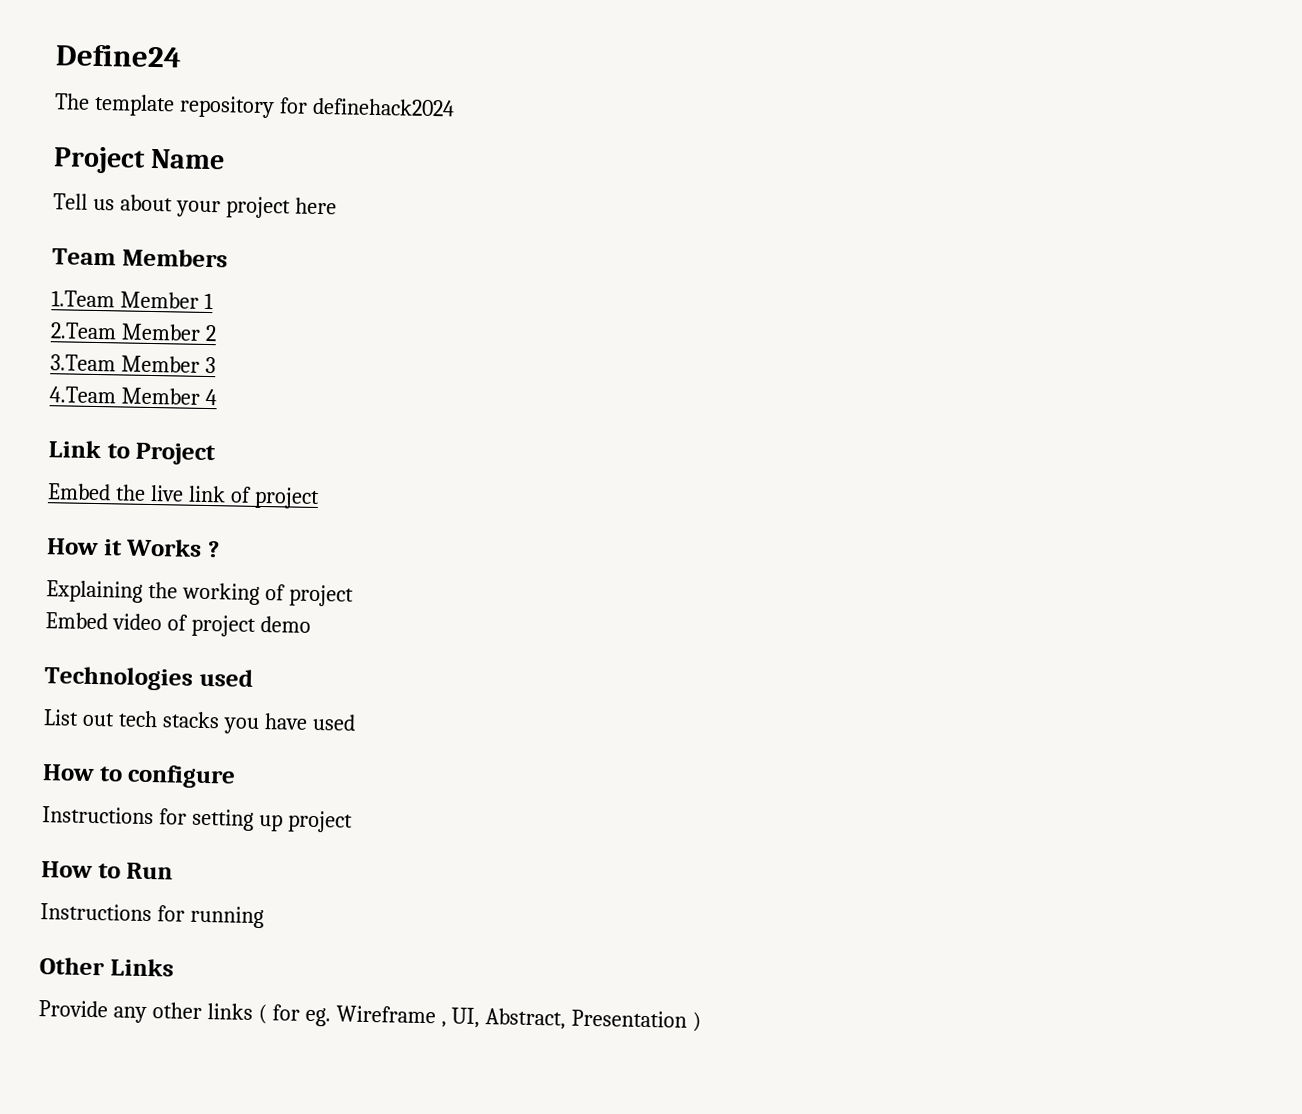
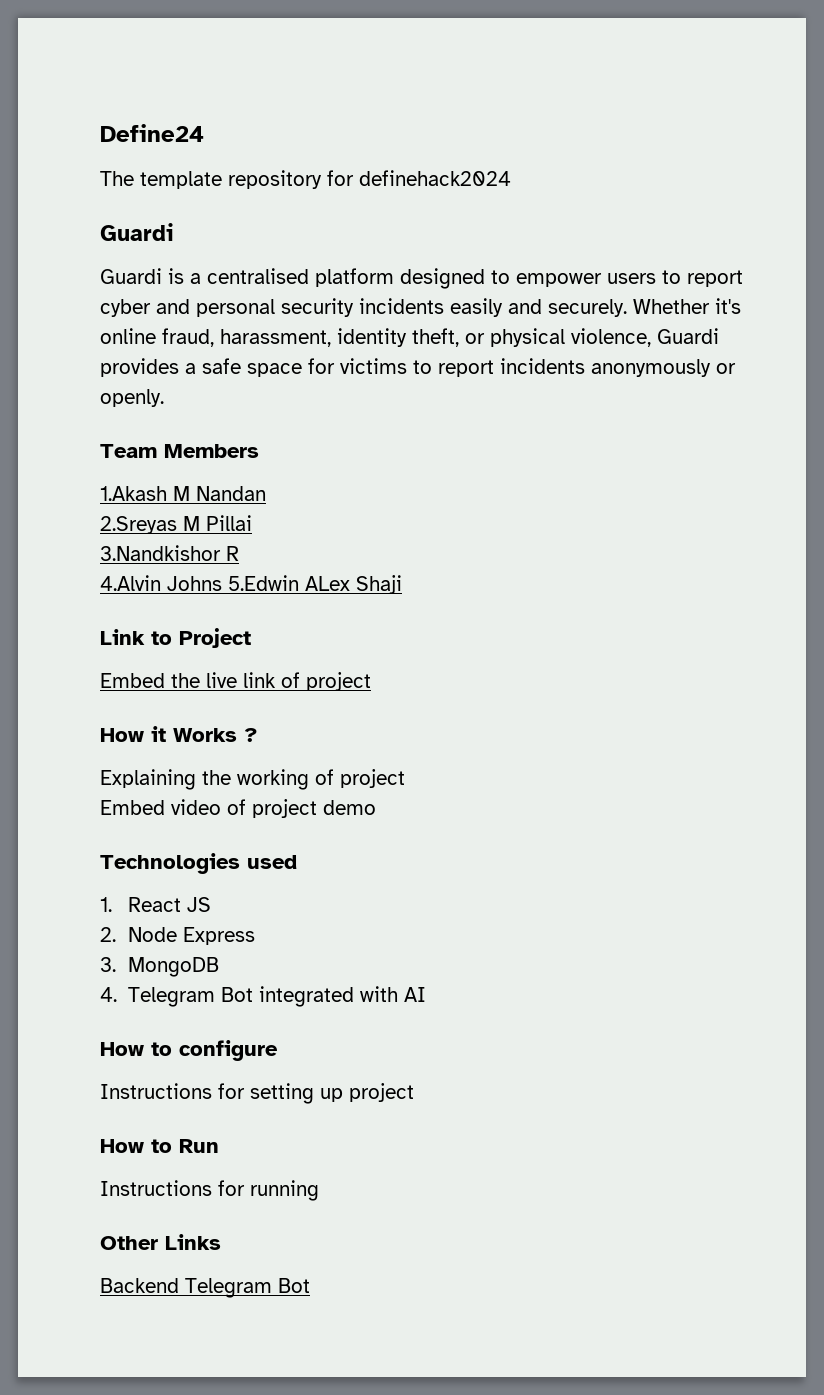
[53,146,226,174] [53,193,337,219] [52,248,228,268] [51,290,214,310] [50,322,217,342] [50,354,216,374] [49,386,217,406] Project Name // Tell us about your project here // Team Members // 1.Team Member 1 // 2.Team Member 2 // 3.Team Member 3 // 4.Team Member 4 -> [100,223,173,241] [100,268,743,289] [100,298,741,317] [100,328,719,347] [100,358,736,377] [100,389,164,407] [100,444,259,458] [100,486,266,501] [100,515,252,534] [100,545,239,561] [100,575,402,594] Guardi // Guardi is a centralised platform designed to empower users to report cyber and personal security incidents easily and securely. Whether it's online fraud, harassment, identity theft, or physical violence, Guardi provides a safe space for victims to report incidents anonymously or openly. // Team Members // 1.Akash M Nandan // 2.Sreyas M Pillai // 3.Nandkishor R // 4.Alvin Johns 5.Edwin ALex Shaji
[43,709,356,734] List out tech stacks you have used -> [100,897,211,912] [100,927,255,945] [100,957,219,977] [100,986,426,1007] 1. React JS // 2. Node Express // 3. MongoDB // 4. Telegram Bot integrated with AI
[38,1000,702,1032] Provide any other links ( for eg. Wireframe , UI, Abstract, Presentation ) -> [100,1278,310,1298] Backend Telegram Bot

